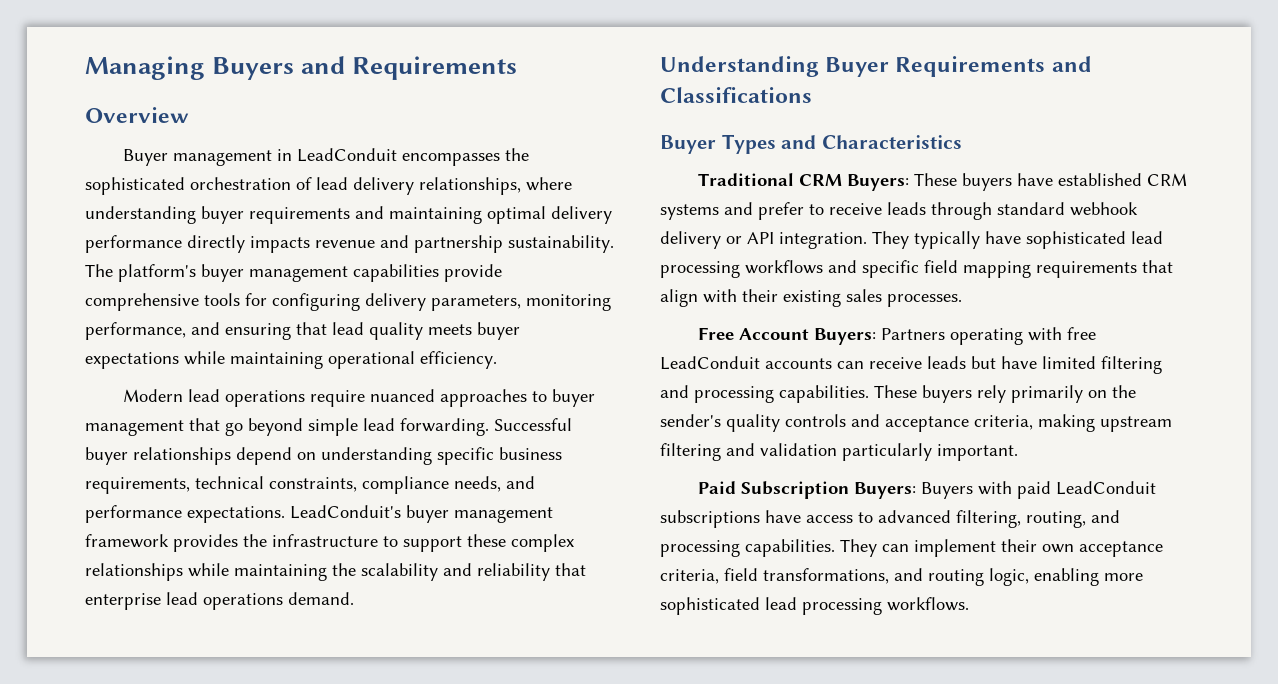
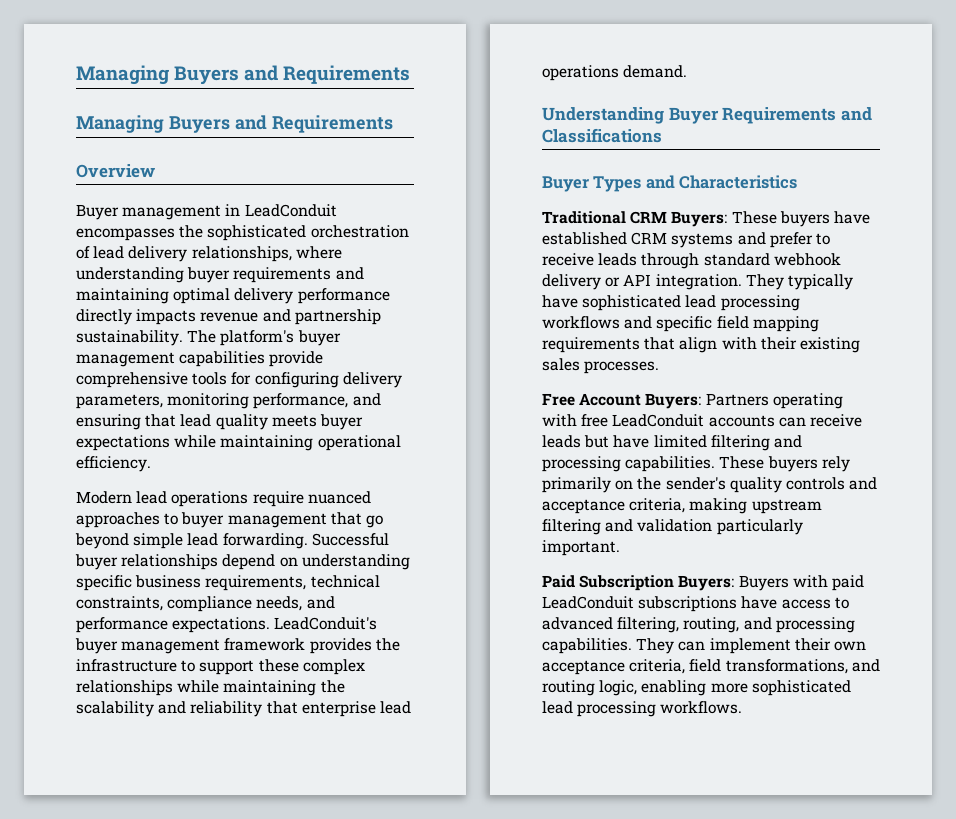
[85,56,518,80] Managing Buyers and Requirements -> [76,65,411,85] [76,115,393,133] Managing Buyers and Requirements // Managing Buyers and Requirements

